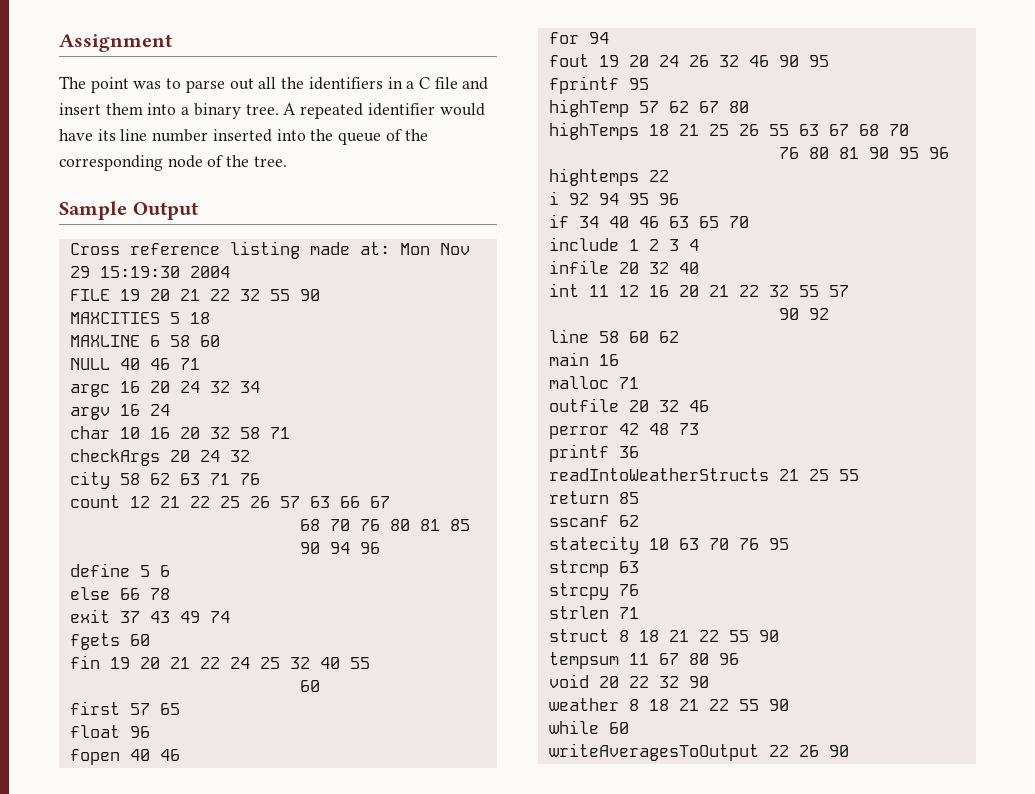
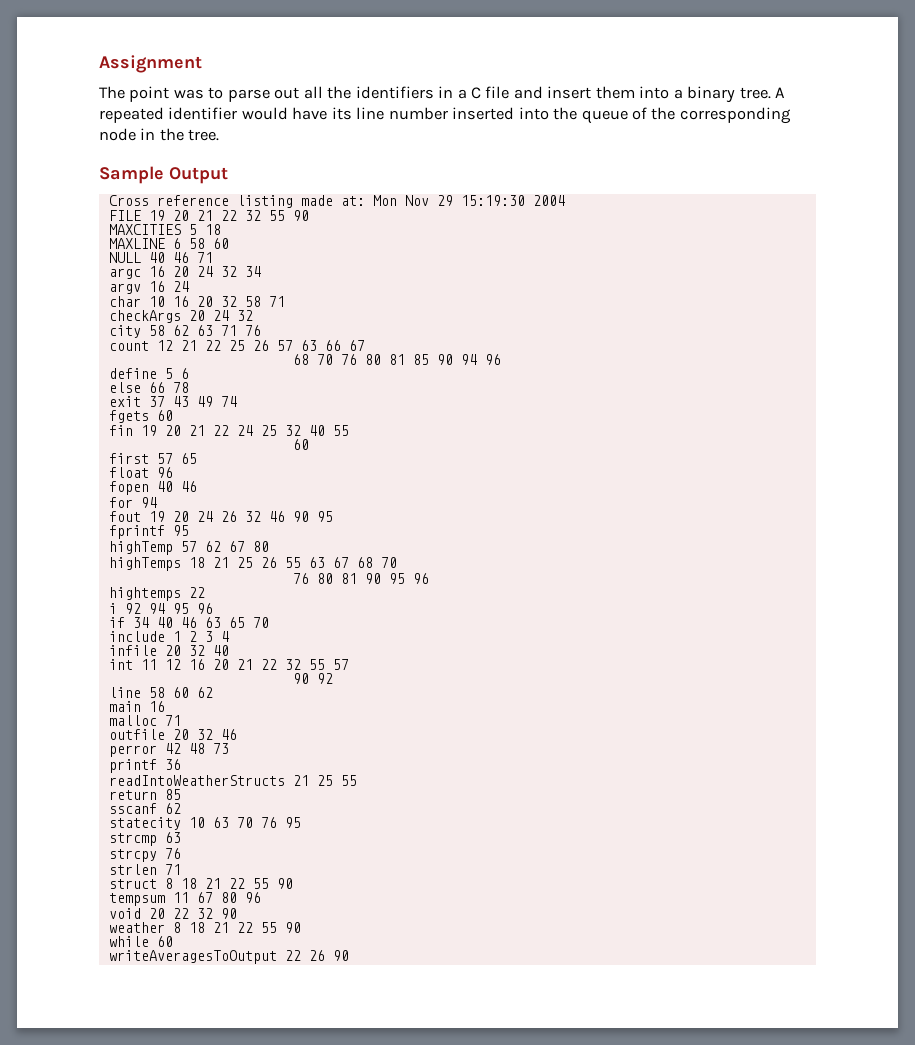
[207,155,224,167] of -> [140,128,156,140] in

